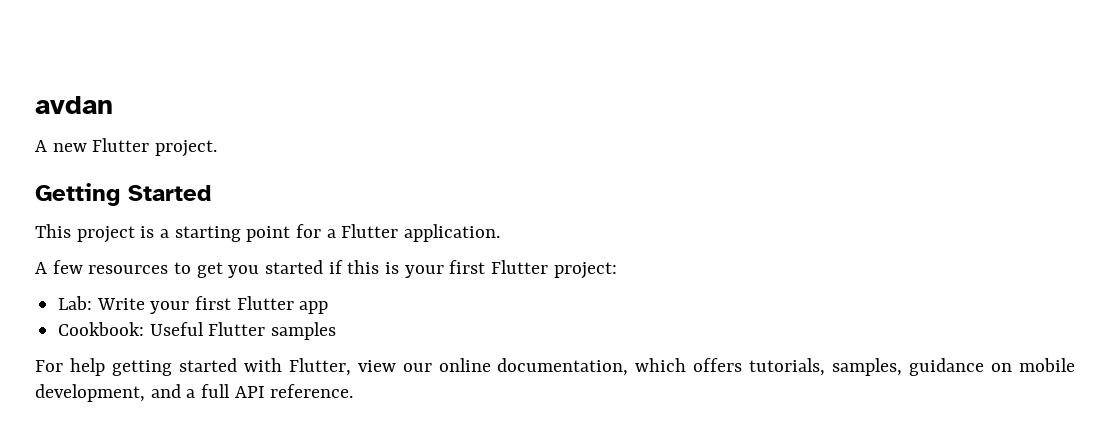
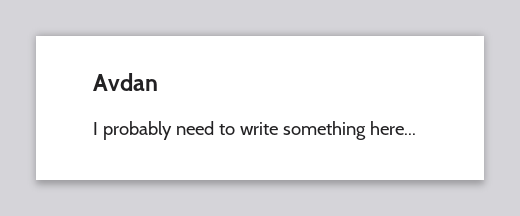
[35,96,113,114] [35,138,218,157] [35,183,211,206] [35,224,501,243] [35,260,617,279] [58,296,329,314] [58,322,337,340] [35,358,1075,376] [35,384,354,402] avdan // A new Flutter project. // Getting Started // This project is a starting point for a Flutter application. // A few resources to get you started if this is your first Flutter project: // Lab: Write your first Flutter app // Cookbook: Useful Flutter samples // For help getting started with Flutter, view our online documentation, which offers tutorials, samples, guidance on mobile development, and a full API reference. -> [93,73,158,91] [93,121,416,140] Avdan // I probably need to write something here...

